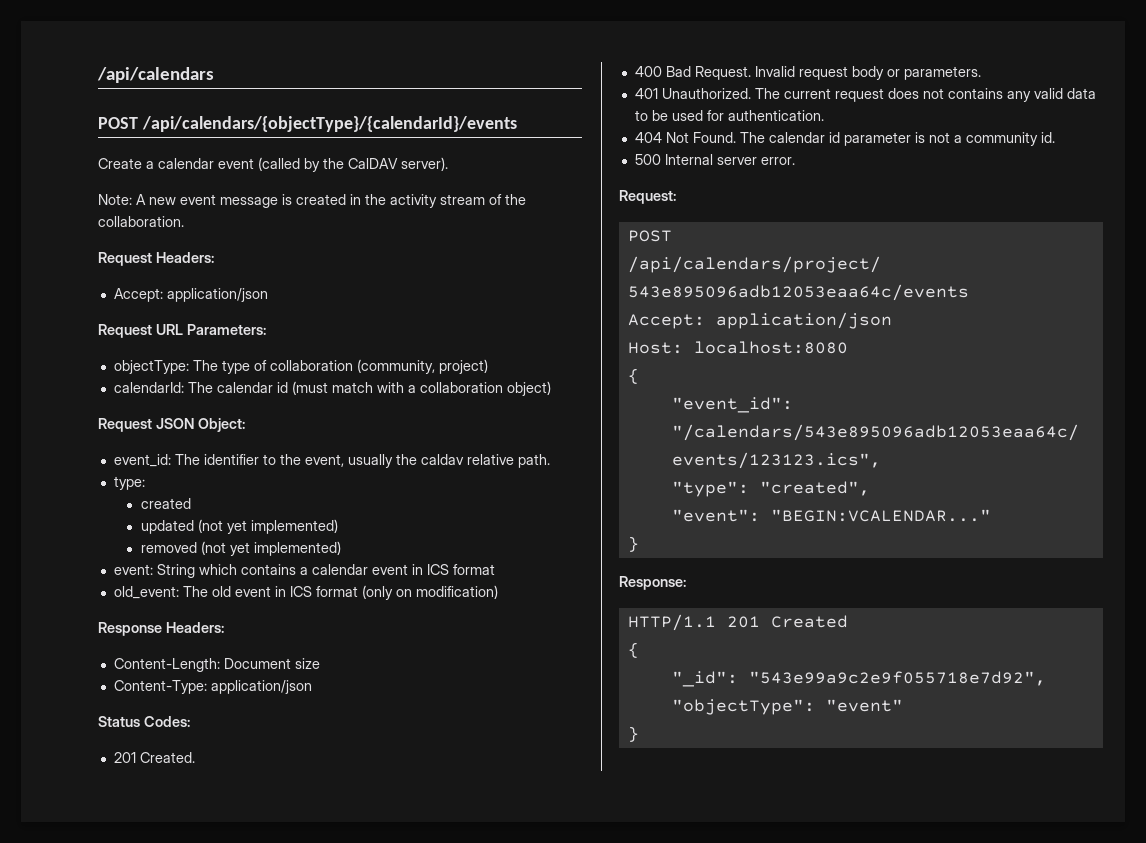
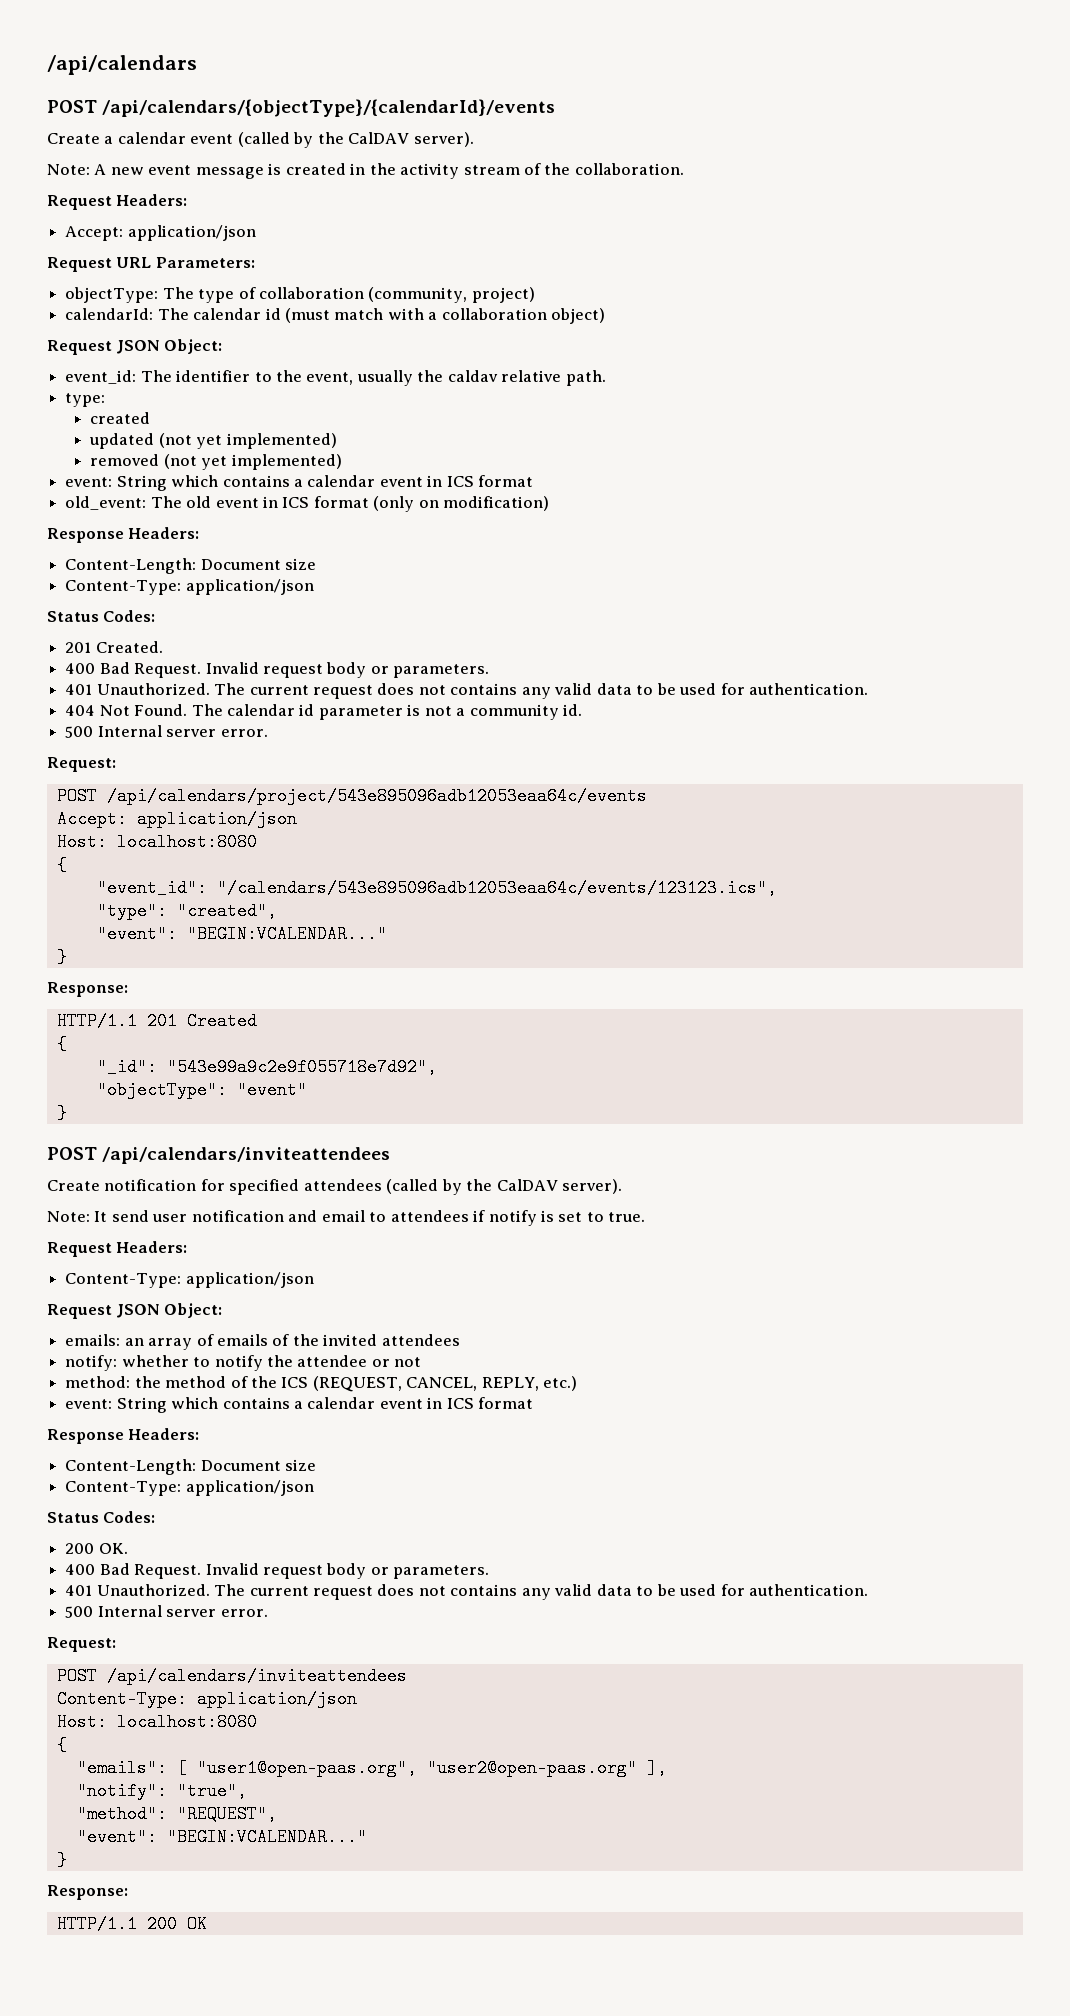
(639, 734) none -> [47,1147,391,1164] [47,1179,623,1195] [47,1210,646,1226] [47,1241,188,1257] [65,1272,314,1288] [47,1303,222,1319] [65,1334,460,1350] [65,1355,422,1371] [65,1376,578,1392] [65,1397,534,1413] [47,1428,200,1444] [65,1459,317,1475] [65,1480,314,1496] [47,1511,156,1523] [65,1543,128,1554] [65,1563,490,1579] [65,1584,868,1600] [65,1605,268,1618] [47,1637,116,1652] [56,1667,407,1685] [56,1690,357,1708] [56,1713,257,1731] [56,1736,67,1754] [76,1759,667,1777] [76,1782,247,1800] [76,1805,277,1823] [76,1828,367,1846] [56,1851,67,1869] [47,1885,128,1900] [56,1915,207,1933] // POST /api/calendars/inviteattendees // Create notification for specified attendees (called by the CalDAV server). // Note: It send user notification and email to attendees if notify is set to true. // Request Headers: // Content-Type: application/json // Request JSON Object: // emails: an array of emails of the invited attendees // notify: whether to notify the attendee or not // method: the method of the ICS (REQUEST, CANCEL, REPLY, etc.) // event: String which contains a calendar event in ICS format // Response Headers: // Content-Length: Document size // Content-Type: application/json // Status Codes: // 200 OK. // 400 Bad Request. Invalid request body or parameters. // 401 Unauthorized. The current request does not contains any valid data to be used for authentication. // 500 Internal server error. // Request: // POST /api/calendars/inviteattendees // Content-Type: application/json // Host: localhost:8080 // { // "emails": [ "user1@open-paas.org", "user2@open-paas.org" ], // "notify": "true", // "method": "REQUEST", // "event": "BEGIN:VCALENDAR..." // } // Response: // HTTP/1.1 200 OK

